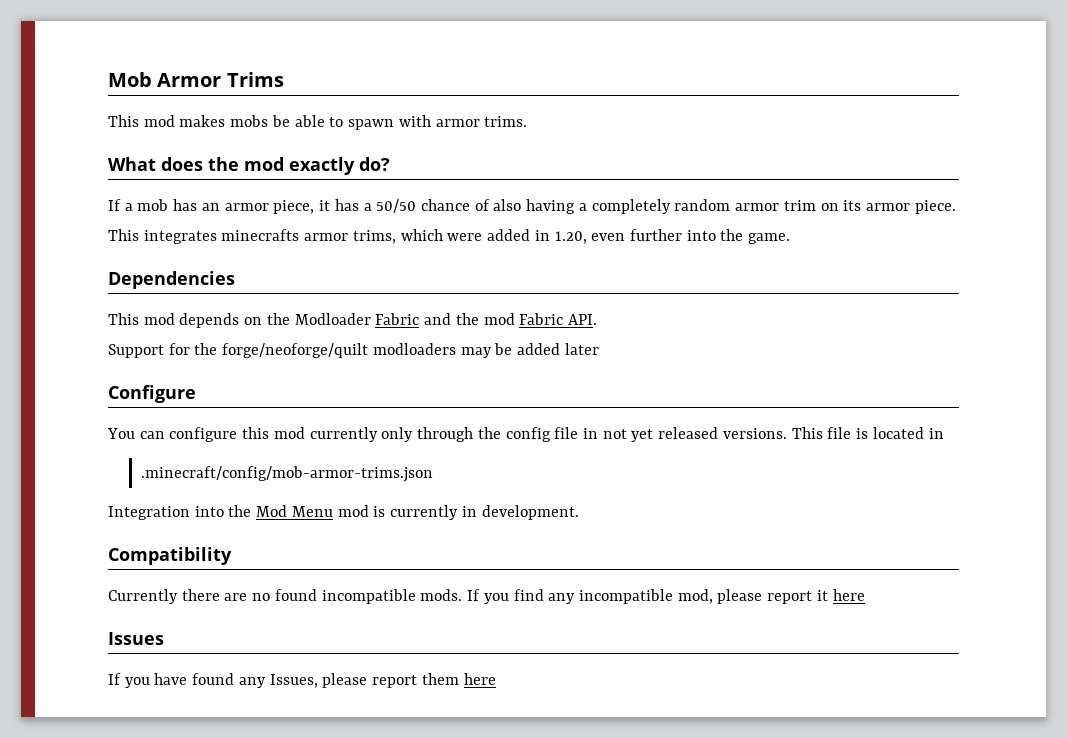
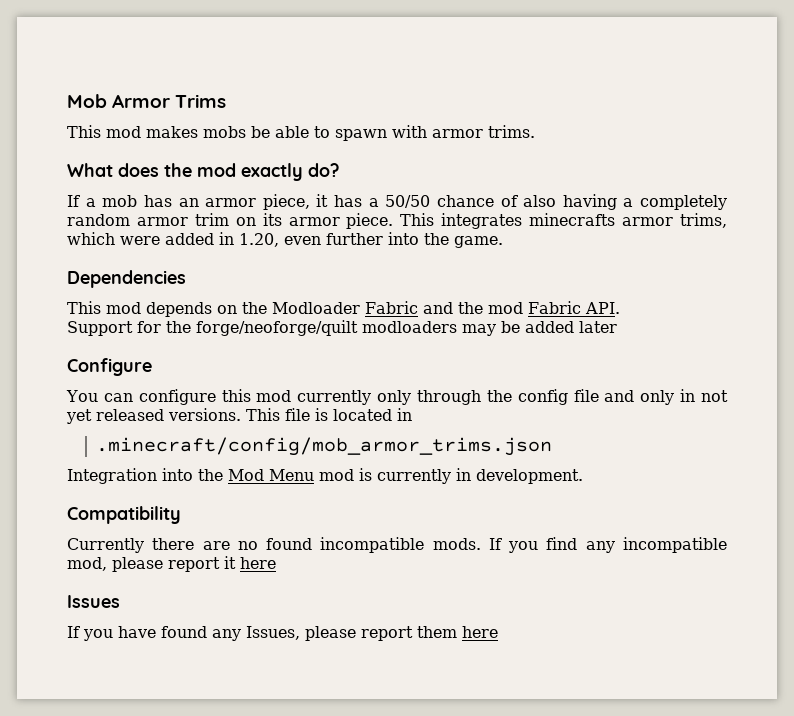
(579, 433) none -> [604,390,675,405] and only
[141,466,434,482] .minecraft/config/mob-armor-trims.json -> [96,437,553,456] .minecraft/config/mob_armor_trims.json

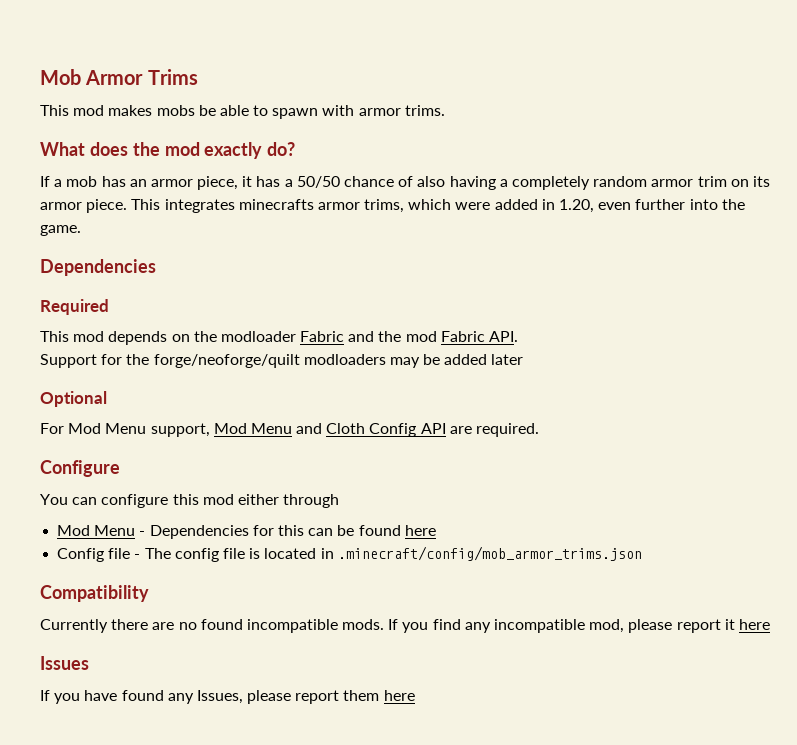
(186, 279) none -> [40,299,109,315] // Required
[272,302,360,314] Modloader -> [220,331,296,342] modloader
(617, 327) none -> [40,391,107,407] [40,423,540,437] // Optional // For Mod Menu support, Mod Menu and Cloth Config API are required.
[297,390,412,405] currently only -> [237,494,279,505] either
[486,389,729,405] [66,408,280,424] the config file and only in not yet released versions. This -> [57,525,436,539] [57,548,219,562] // Mod Menu - Dependencies for this can be found here // Config file - The config
(412, 414) // -> (334, 553) none
[67,468,583,484] // Integration into the Mod Menu mod is currently in development. -> (642, 553) none

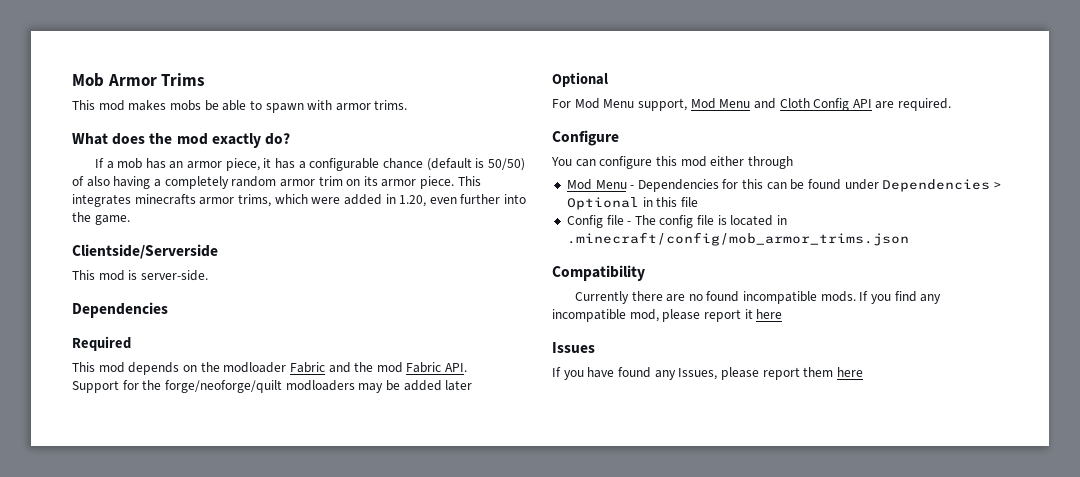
[296,176,395,188] 50/50 chance -> [309,158,525,171] configurable chance (default is 50/50)
(81, 230) none -> [72,244,218,259] [72,270,208,281] // Clientside/Serverside // This mod is server-side.
[404,525,436,536] here -> [844,179,1001,192] [566,197,698,210] under Dependencies > Optional in this file

